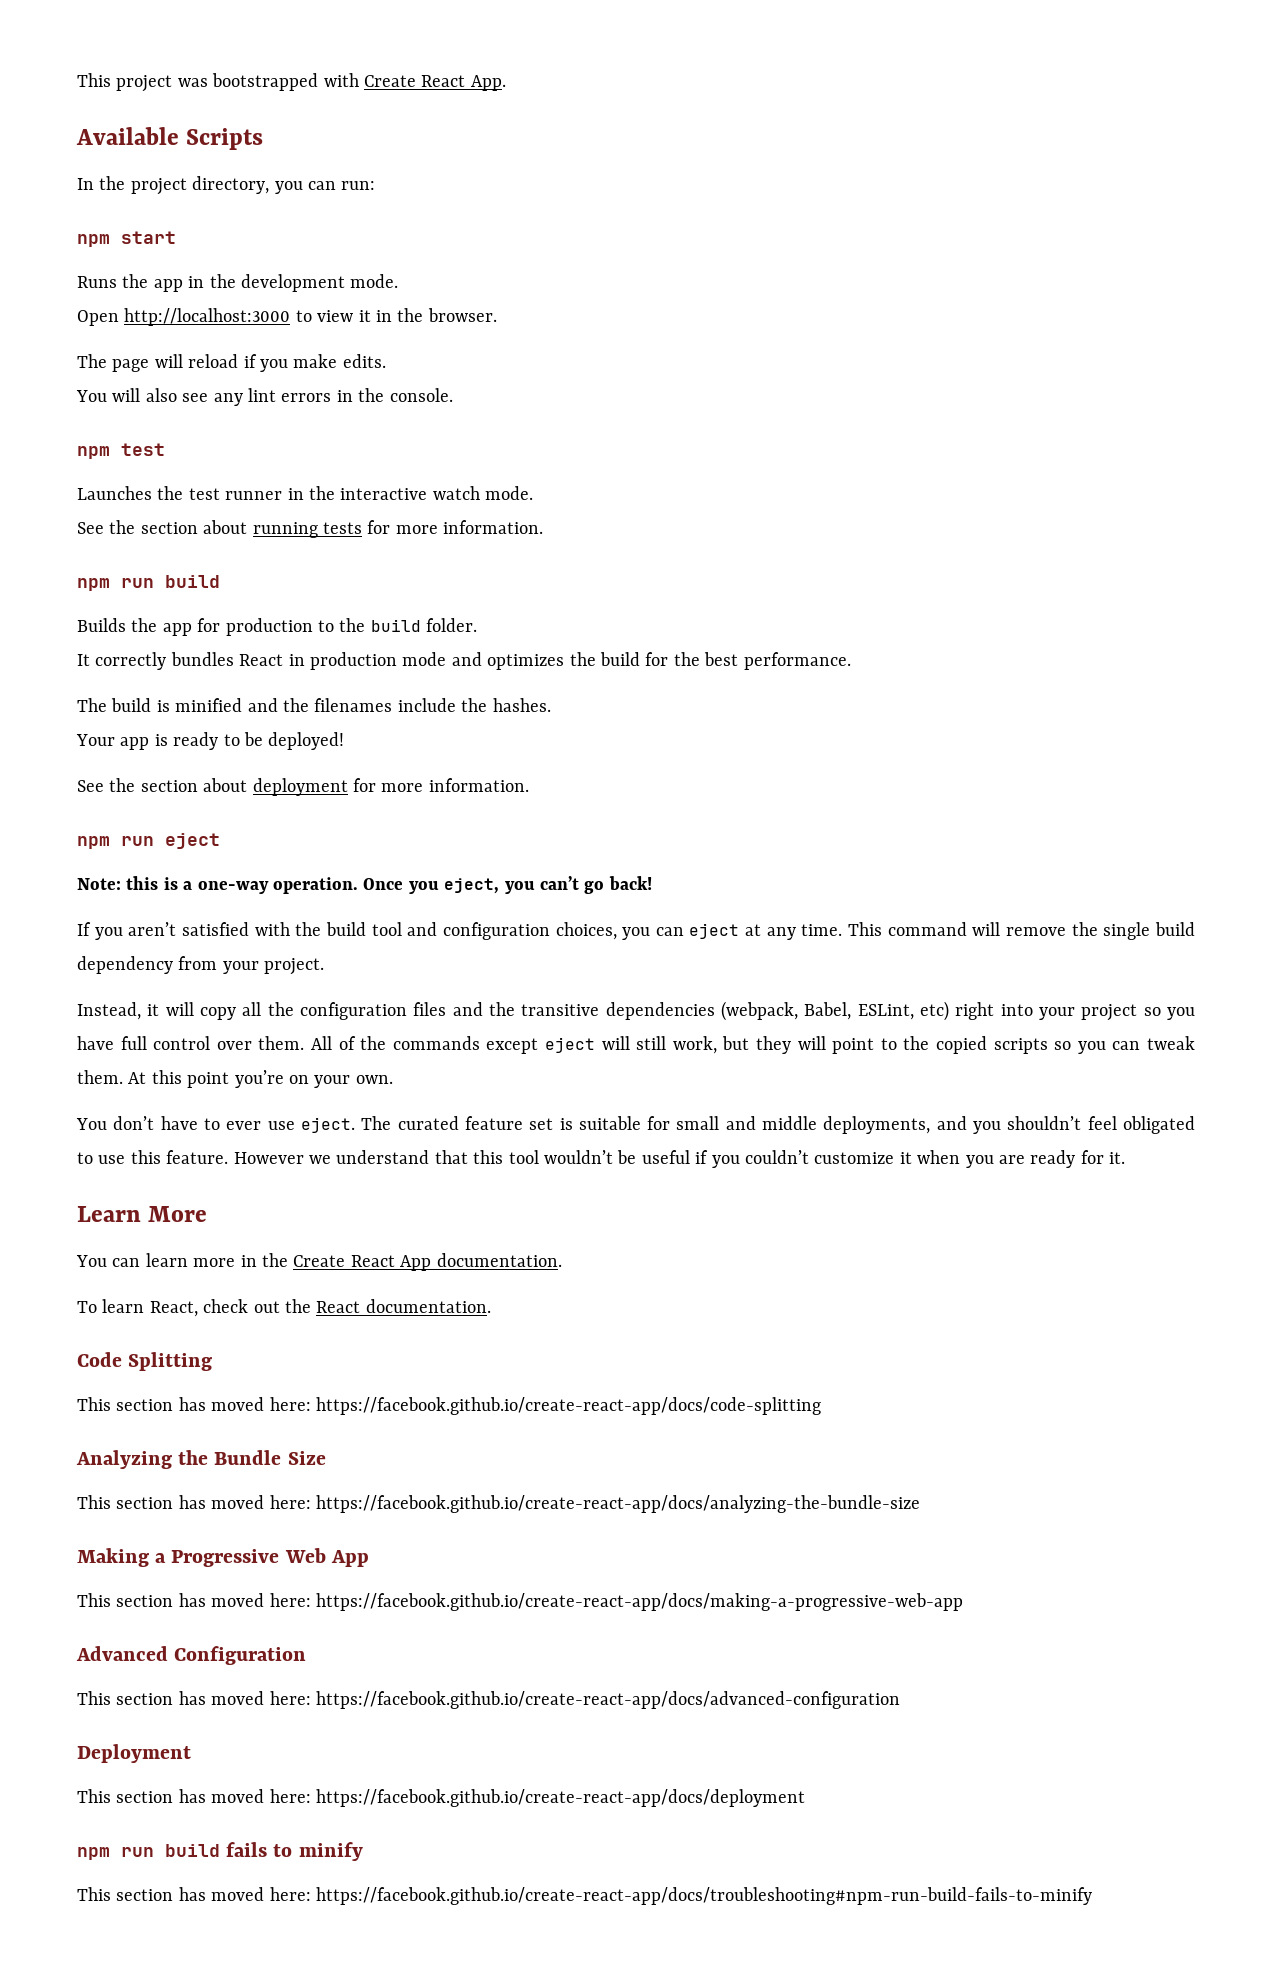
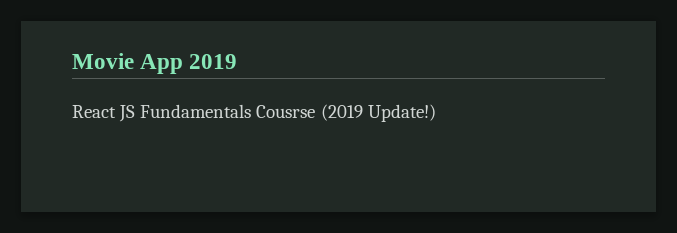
[77,73,506,92] [76,127,264,150] [77,176,376,195] [77,231,176,247] [77,274,399,292] [77,308,497,326] [77,354,386,372] [76,388,453,406] [77,443,165,459] [77,486,534,500] [77,520,544,538] [77,575,220,591] [77,618,478,636] [77,652,851,670] [77,698,551,712] [76,732,345,750] [77,778,529,796] [77,833,220,849] [77,876,652,894] [77,922,1196,940] [77,956,325,975] [77,1001,1195,1021] [77,1036,1195,1054] [77,1070,393,1088] [76,1116,1196,1134] [77,1150,1126,1168] [77,1206,208,1222] [76,1253,562,1271] [77,1299,491,1317] [77,1352,213,1371] [77,1397,821,1415] [76,1450,326,1469] [77,1495,920,1513] [77,1548,369,1567] [77,1593,963,1611] [76,1646,307,1665] [77,1691,900,1709] [77,1744,191,1763] [77,1789,805,1807] [77,1842,363,1861] [77,1887,1092,1905] This project was bootstrapped with Create React App. // Available Scripts // In the project directory, you can run: // npm start // Runs the app in the development mode. // Open http://localhost:3000 to view it in the browser. // The page will reload if you make edits. // You will also see any lint errors in the console. // npm test // Launches the test runner in the interactive watch mode. // See the section about running tests for more information. // npm run build // Builds the app for production to the build folder. // It correctly bundles React in production mode and optimizes the build for the best performance. // The build is minified and the filenames include the hashes. // Your app is ready to be deployed! // See the section about deployment for more information. // npm run eject // Note: this is a one-way operation. Once you eject, you can’t go back! // If you aren’t satisfied with the build tool and configuration choices, you can eject at any time. This command will remove the single build dependency from your project. // Instead, it will copy all the configuration files and the transitive dependencies (webpack, Babel, ESLint, etc) right into your project so you have full control over them. All of the commands except eject will still work, but they will point to the copied scripts so you can tweak them. At this point you’re on your own. // You don’t have to ever use eject. The curated feature set is suitable for small and middle deployments, and you shouldn’t feel obligated to use this feature. However we understand that this tool wouldn’t be useful if you couldn’t customize it when you are ready for it. // Learn More // You can learn more in the Create React App documentation. // To learn React, check out the React documentation. // Code Splitting // This section has moved here: https://facebook.github.io/create-react-app/docs/code-splitting // Analyzing the Bundle Size // This section has moved here: https://facebook.github.io/create-react-app/docs/analyzing-the-bundle-size // Making a Progressive Web App // This section has moved here: https://facebook.github.io/create-react-app/docs/making-a-progressive-web-app // Advanced Configuration // This section has moved here: https://facebook.github.io/create-react-app/docs/advanced-configuration // Deployment // This section has moved here: https://facebook.github.io/create-react-app/docs/deployment // npm run build fails to minify // This section has moved here: https://facebook.github.io/create-react-app/docs/troubleshooting#npm-run-build-fails-to-minify -> [72,53,238,74] [72,104,436,122] Movie App 2019 // React JS Fundamentals Cousrse (2019 Update!)

